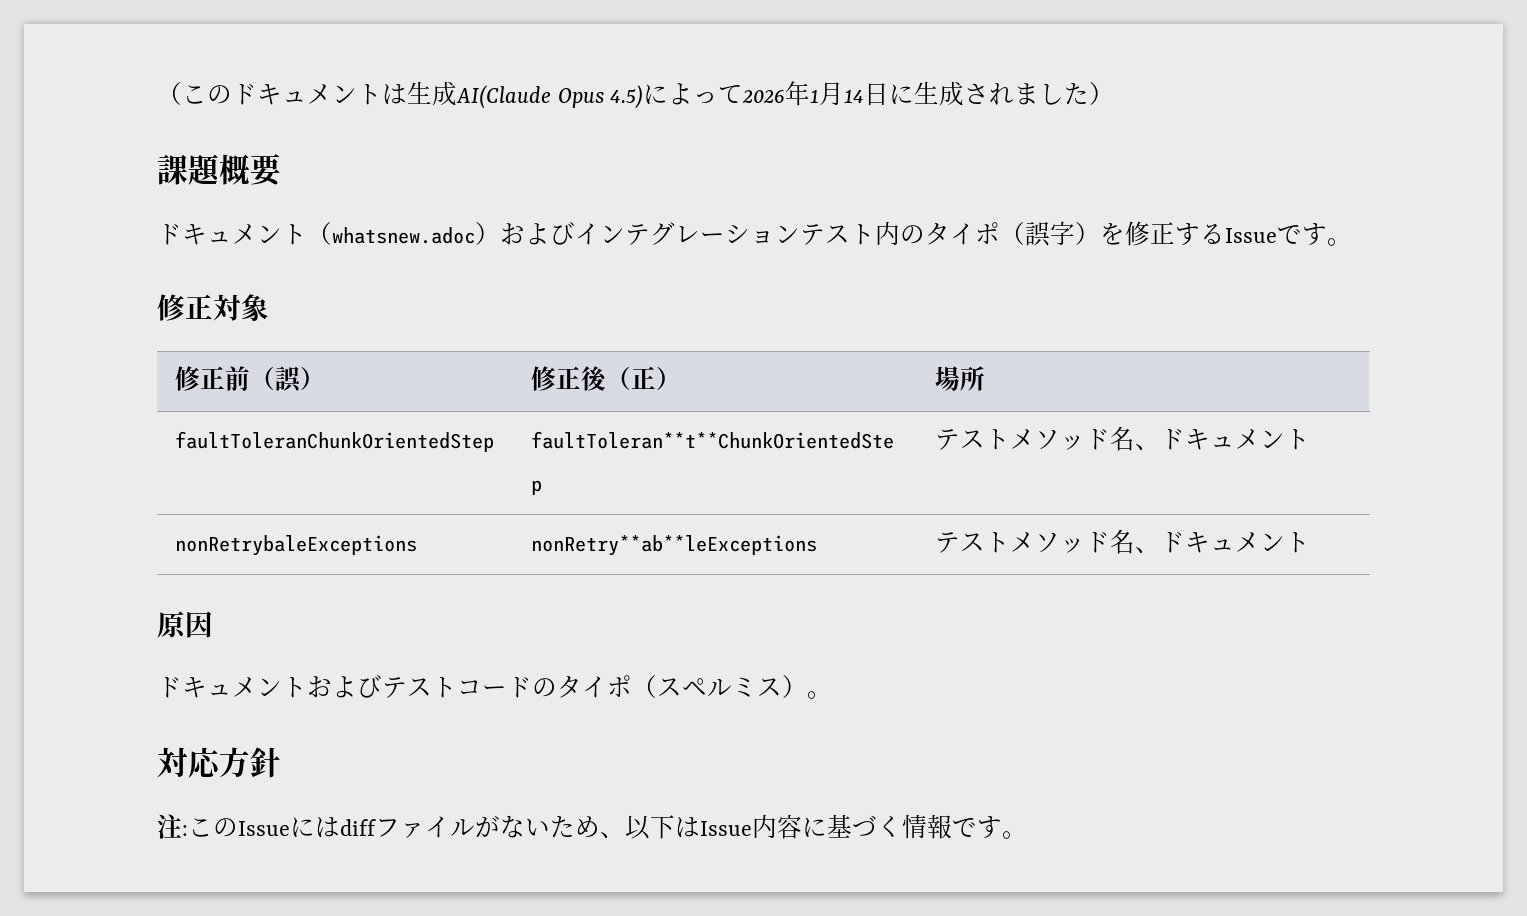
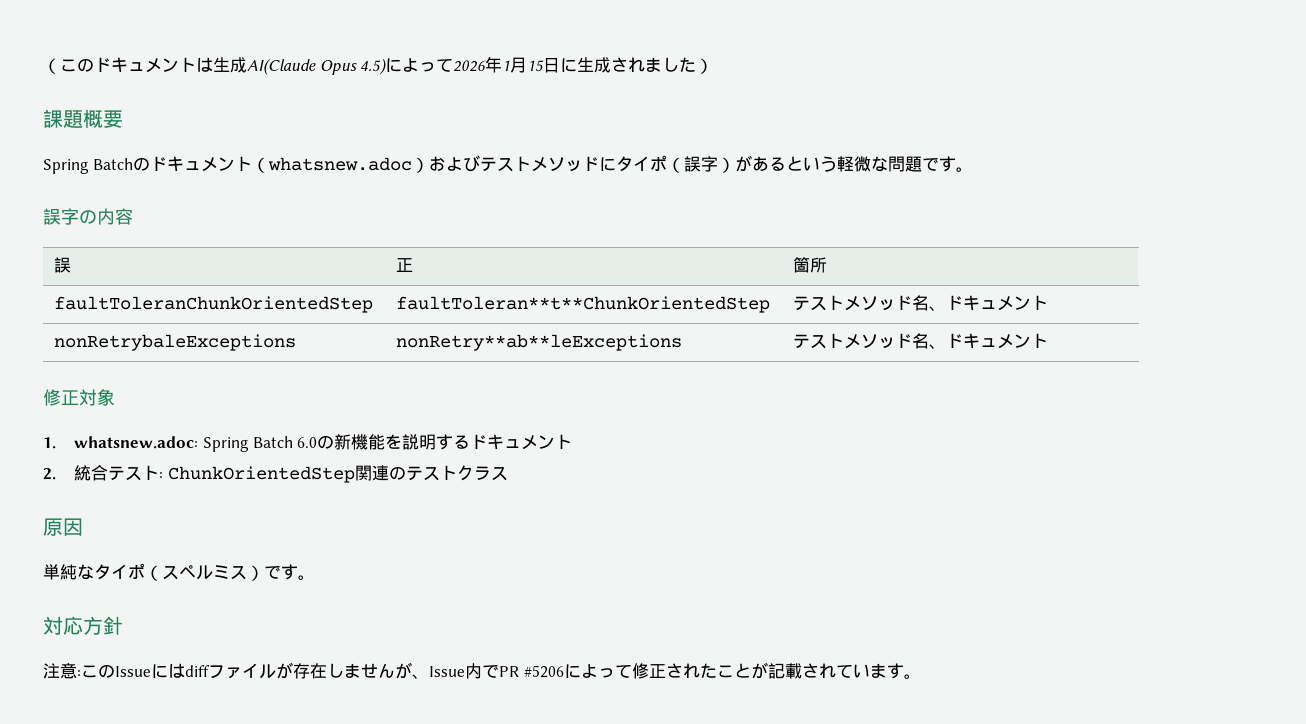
[844,89,865,103] 14 -> [527,60,545,72] 15
(282, 170) none -> [43,157,150,174] Spring Batchの
[575,221,1352,247] [157,294,269,321] [175,366,326,393] [531,366,682,391] [935,366,961,391] インテグレーションテスト内のタイポ（誤字）を修正するIssueです。 // 修正対象 // 修正前（誤） | 修正後（正） | 場 -> [479,155,973,173] [43,208,133,225] [54,257,72,273] [396,258,414,272] [793,257,811,273] テストメソッドにタイポ（誤字）があるという軽微な問題です。 // 誤字の内容 // 誤 | 正 | 箇
[157,611,213,638] [157,675,557,698] 原因 // ドキュメントおよびテストコードの -> [43,389,115,406] [43,434,573,452] [43,465,509,483] [43,518,83,536] [43,564,94,580] 修正対象 // 1. whatsnew.adoc: Spring Batch 6.0の新機能を説明するドキュメント // 2.統合テスト: ChunkOrientedStep関連のテストクラス // 原因 // 単純な
(807, 686) none -> [264,564,298,580] です
(182, 826) none -> [60,663,77,679] 意
[500,814,977,840] ないため、以下はIssue内容に基づく情報で -> [293,662,887,679] 存在しませんが、Issue内でPR #5206によって修正されたことが記載されていま

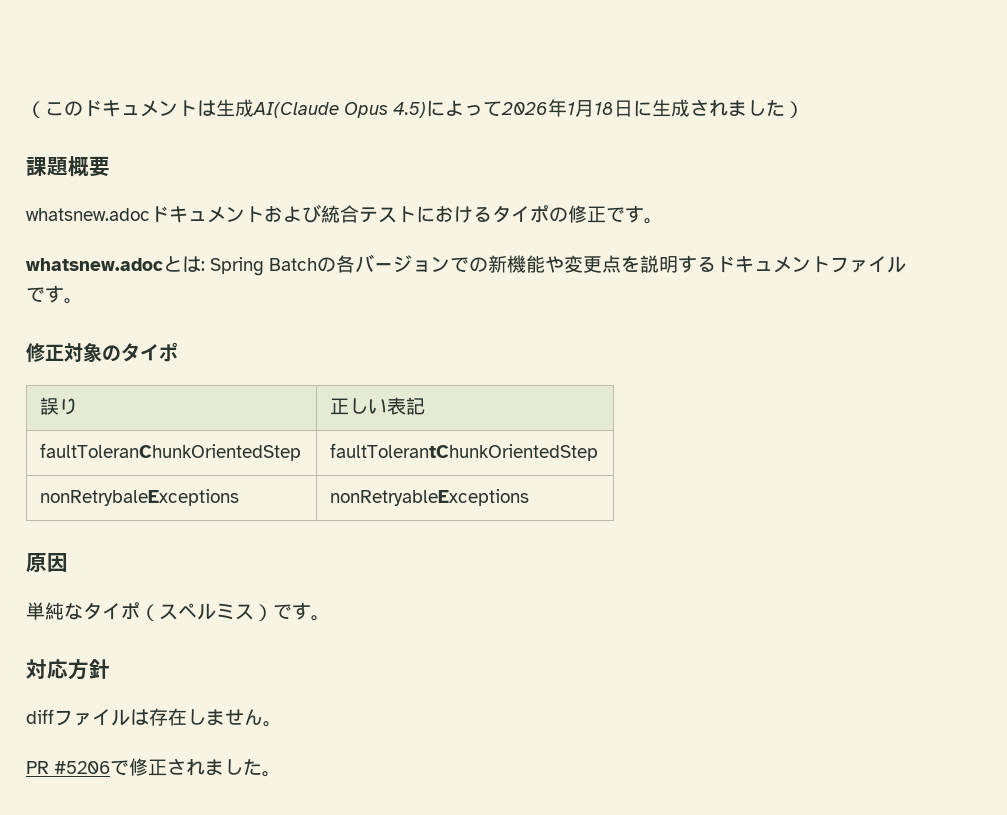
[527,60,545,72] 15 -> [594,102,615,115] 18
[43,155,973,174] [43,208,133,225] [54,257,72,273] [396,258,414,272] [793,257,828,273] [54,296,374,313] [396,296,771,313] [793,295,1049,311] [54,334,297,351] [396,334,683,351] [793,333,1049,349] [43,389,115,406] [43,434,386,452] Spring Batchのドキュメント（whatsnew.adoc）およびテストメソッドにタイポ（誤字）があるという軽微な問題です。 // 誤字の内容 // 誤 | 正 | 箇所 // faultToleranChunkOrientedStep | faultToleran**t**ChunkOrientedStep | テストメソッド名、ドキュメント // nonRetrybaleExceptions | nonRetry**ab**leExceptions | テストメソッド名、ドキュメント // 修正対象 // 1. whatsnew.adoc: Spring Batch 6.0の新機能 -> [26,204,663,224] [26,254,622,276] whatsnew.adocドキュメントおよび統合テストにおけるタイポの修正です。 // whatsnew.adocとは: Spring Batchの各バージョンでの新機能や変更点
[43,465,509,483] // 2.統合テスト: ChunkOrientedStep関連のテストクラス -> [830,256,907,273] [26,285,83,304] [26,342,178,362] [40,397,79,415] [330,397,426,415] [40,443,302,461] [330,443,599,461] [40,489,240,506] [330,489,530,506] ファイルです。 // 修正対象のタイポ // 誤り | 正しい表記 // faultToleranChunkOrientedStep | faultTolerantChunkOrientedStep // nonRetrybaleExceptions | nonRetryableExceptions
[43,663,185,679] 注意:このIssueには -> (110, 669) none
[276,662,293,679] が -> [130,709,149,725] は
[395,662,904,679] が、Issue内でPR #5206によって修正されたことが記載されています -> [263,721,282,727] [26,758,263,776] 。 // PR #5206で修正されました

